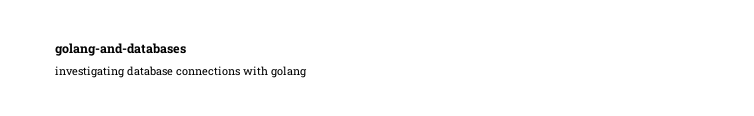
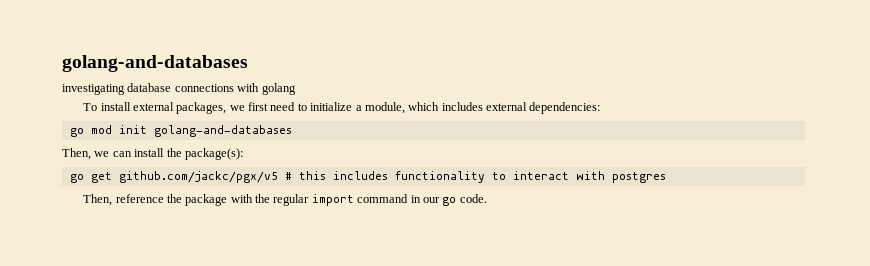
(307, 72) none -> [83,102,601,114] [69,125,292,137] [62,148,243,160] [69,171,666,183] [83,194,487,206] // To install external packages, we first need to initialize a module, which includes external dependencies: // go mod init golang-and-databases // Then, we can install the package(s): // go get github.com/jackc/pgx/v5 # this includes functionality to interact with postgres // Then, reference the package with the regular import command in our go code.

